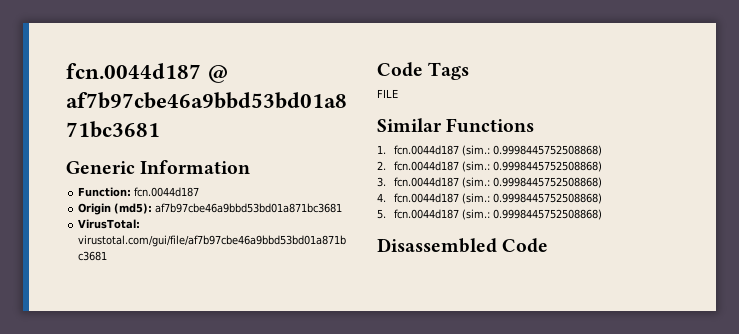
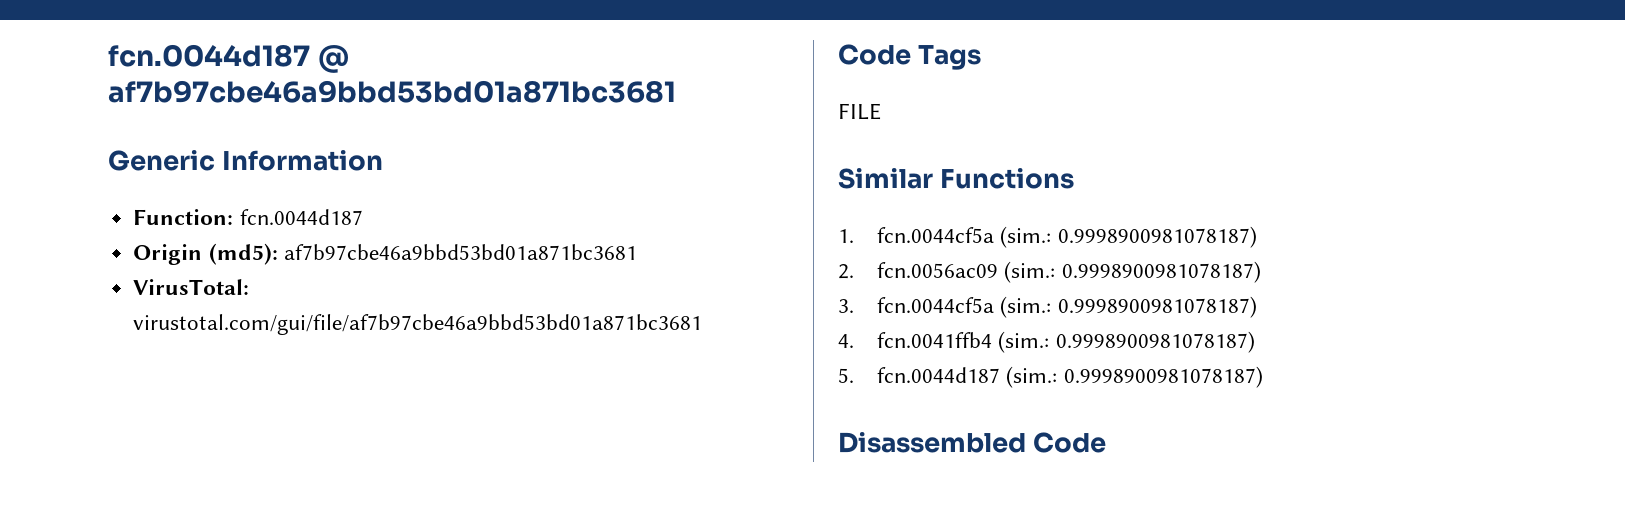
[393,145,602,156] [377,161,602,172] [377,177,602,188] [377,193,602,204] [377,209,602,220] fcn.0044d187 (sim.: 0.9998445752508868) // 2. fcn.0044d187 (sim.: 0.9998445752508868) // 3. fcn.0044d187 (sim.: 0.9998445752508868) // 4. fcn.0044d187 (sim.: 0.9998445752508868) // 5. fcn.0044d187 (sim.: 0.9998445752508868) -> [877,226,1257,248] [838,261,1261,283] [838,296,1257,318] [838,331,1255,353] [838,366,1263,388] fcn.0044cf5a (sim.: 0.9998900981078187) // 2. fcn.0056ac09 (sim.: 0.9998900981078187) // 3. fcn.0044cf5a (sim.: 0.9998900981078187) // 4. fcn.0041ffb4 (sim.: 0.9998900981078187) // 5. fcn.0044d187 (sim.: 0.9998900981078187)

